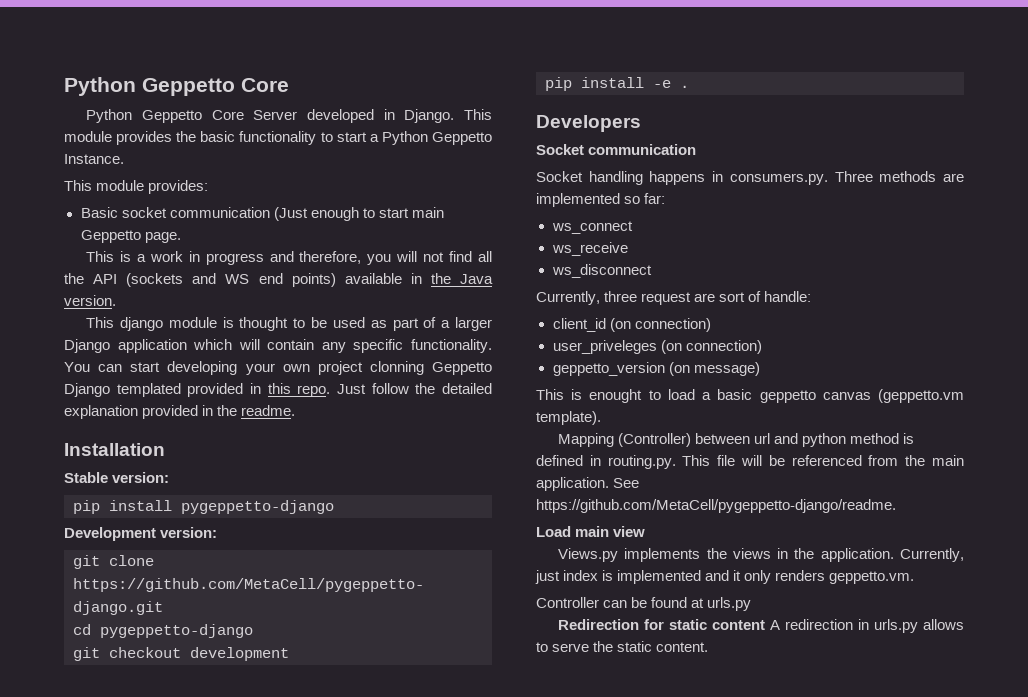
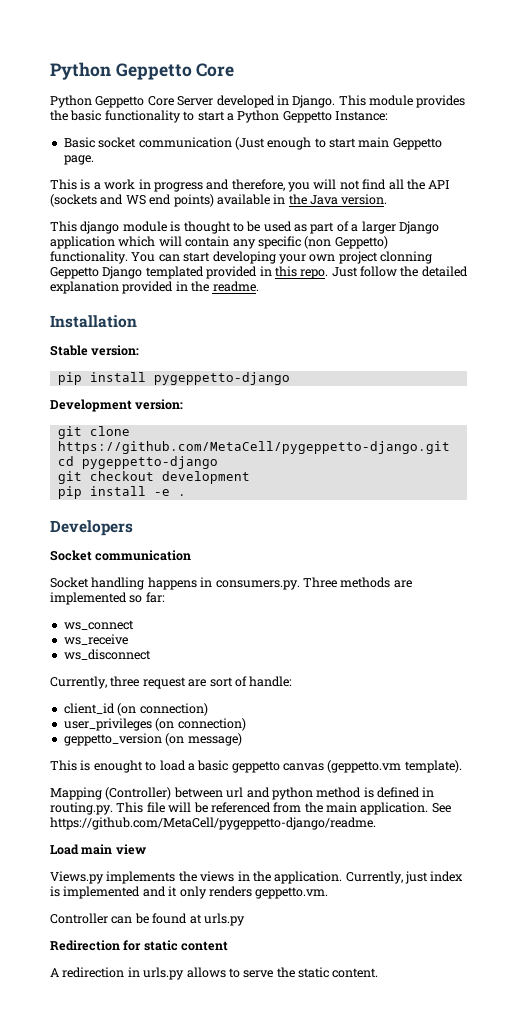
[64,154,124,164] [64,180,209,194] Instance. // This module provides: -> [335,111,388,121] Instance:
(404, 346) none -> [304,236,388,249] (non Geppetto)
[552,340,657,354] user_priveleges -> [63,718,152,731] user_privileges
(766, 625) none -> (229, 946) //

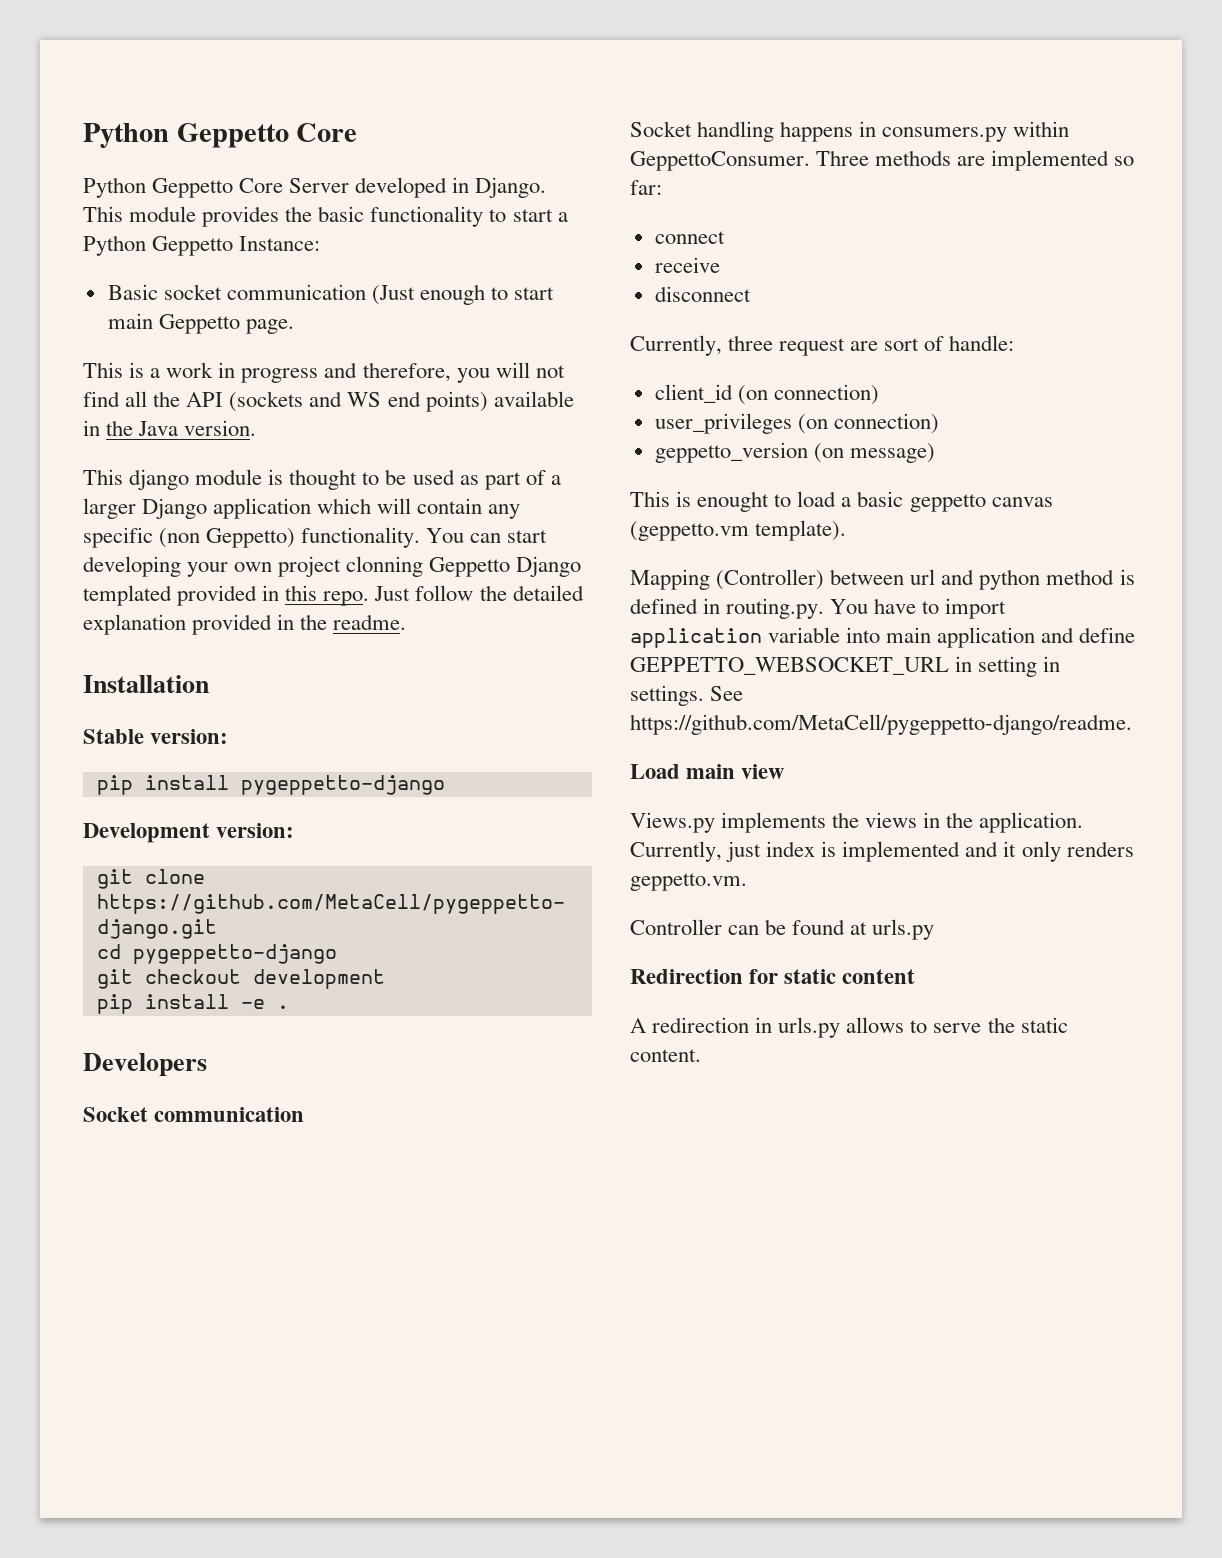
[215,580,300,590] consumers.py. -> [882,121,1070,142] [630,151,810,171] consumers.py within GeppettoConsumer.
[63,620,134,630] [63,634,128,645] [63,649,151,660] ws_connect // ws_receive // ws_disconnect -> [654,231,725,244] [654,257,720,273] [654,286,751,302] connect // receive // disconnect
[116,802,429,815] This file will be referenced from the main application. -> [830,598,1007,619] [630,627,1136,648] [630,656,1061,677] [630,685,704,706] You have to import application variable into main application and define GEPPETTO_WEBSOCKET_URL in setting in settings.

